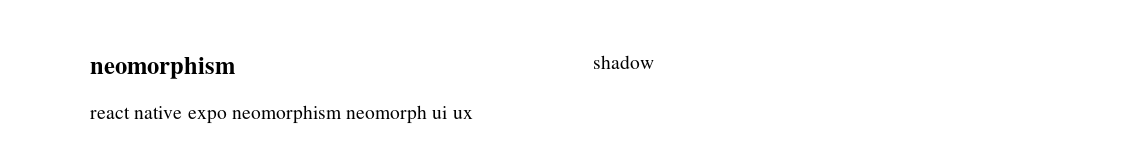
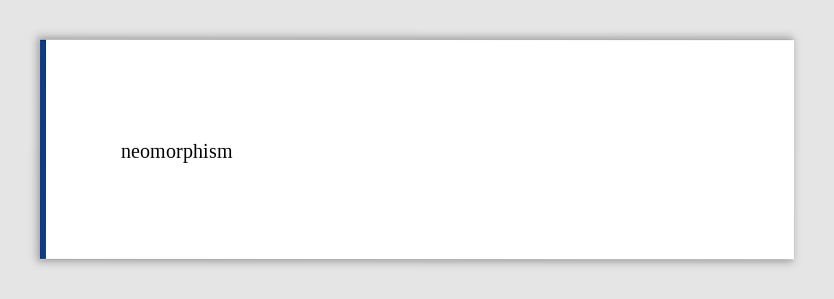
[90,57,235,79] [90,105,473,124] [593,55,654,69] neomorphism // react native expo neomorphism neomorph ui ux shadow -> [120,143,234,163] neomorphism

